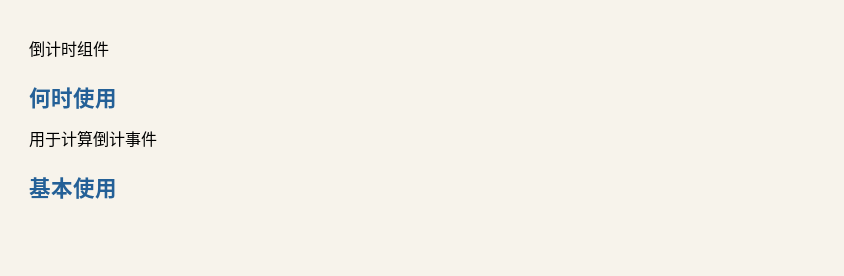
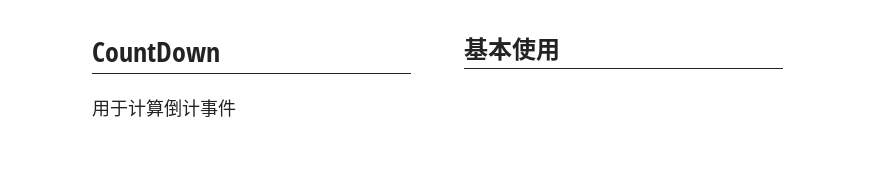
[29,41,109,57] [29,87,117,109] 倒计时组件 // 何时使用 -> [92,42,220,62] CountDown

